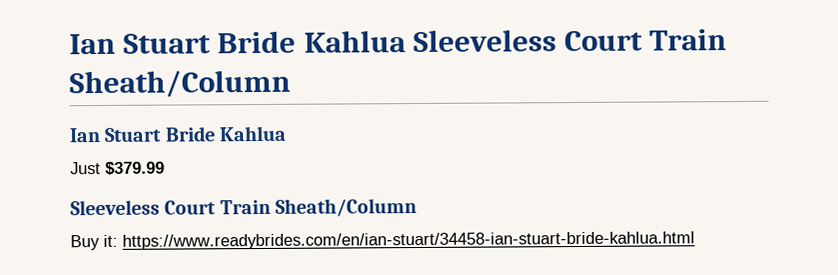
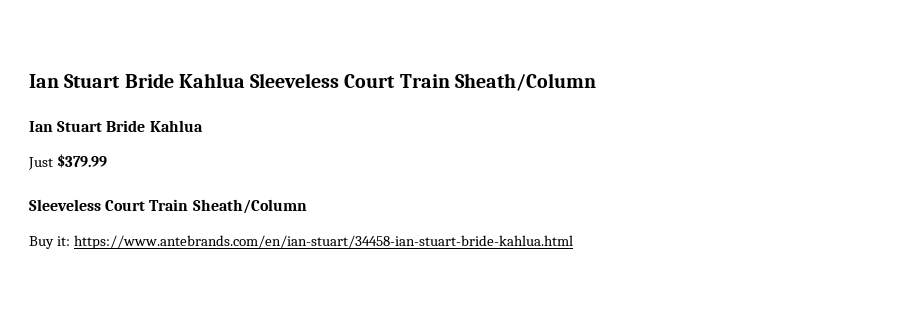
[122,231,695,250] https://www.readybrides.com/en/ian-stuart/34458-ian-stuart-bride-kahlua.html -> [73,235,573,249] https://www.antebrands.com/en/ian-stuart/34458-ian-stuart-bride-kahlua.html

